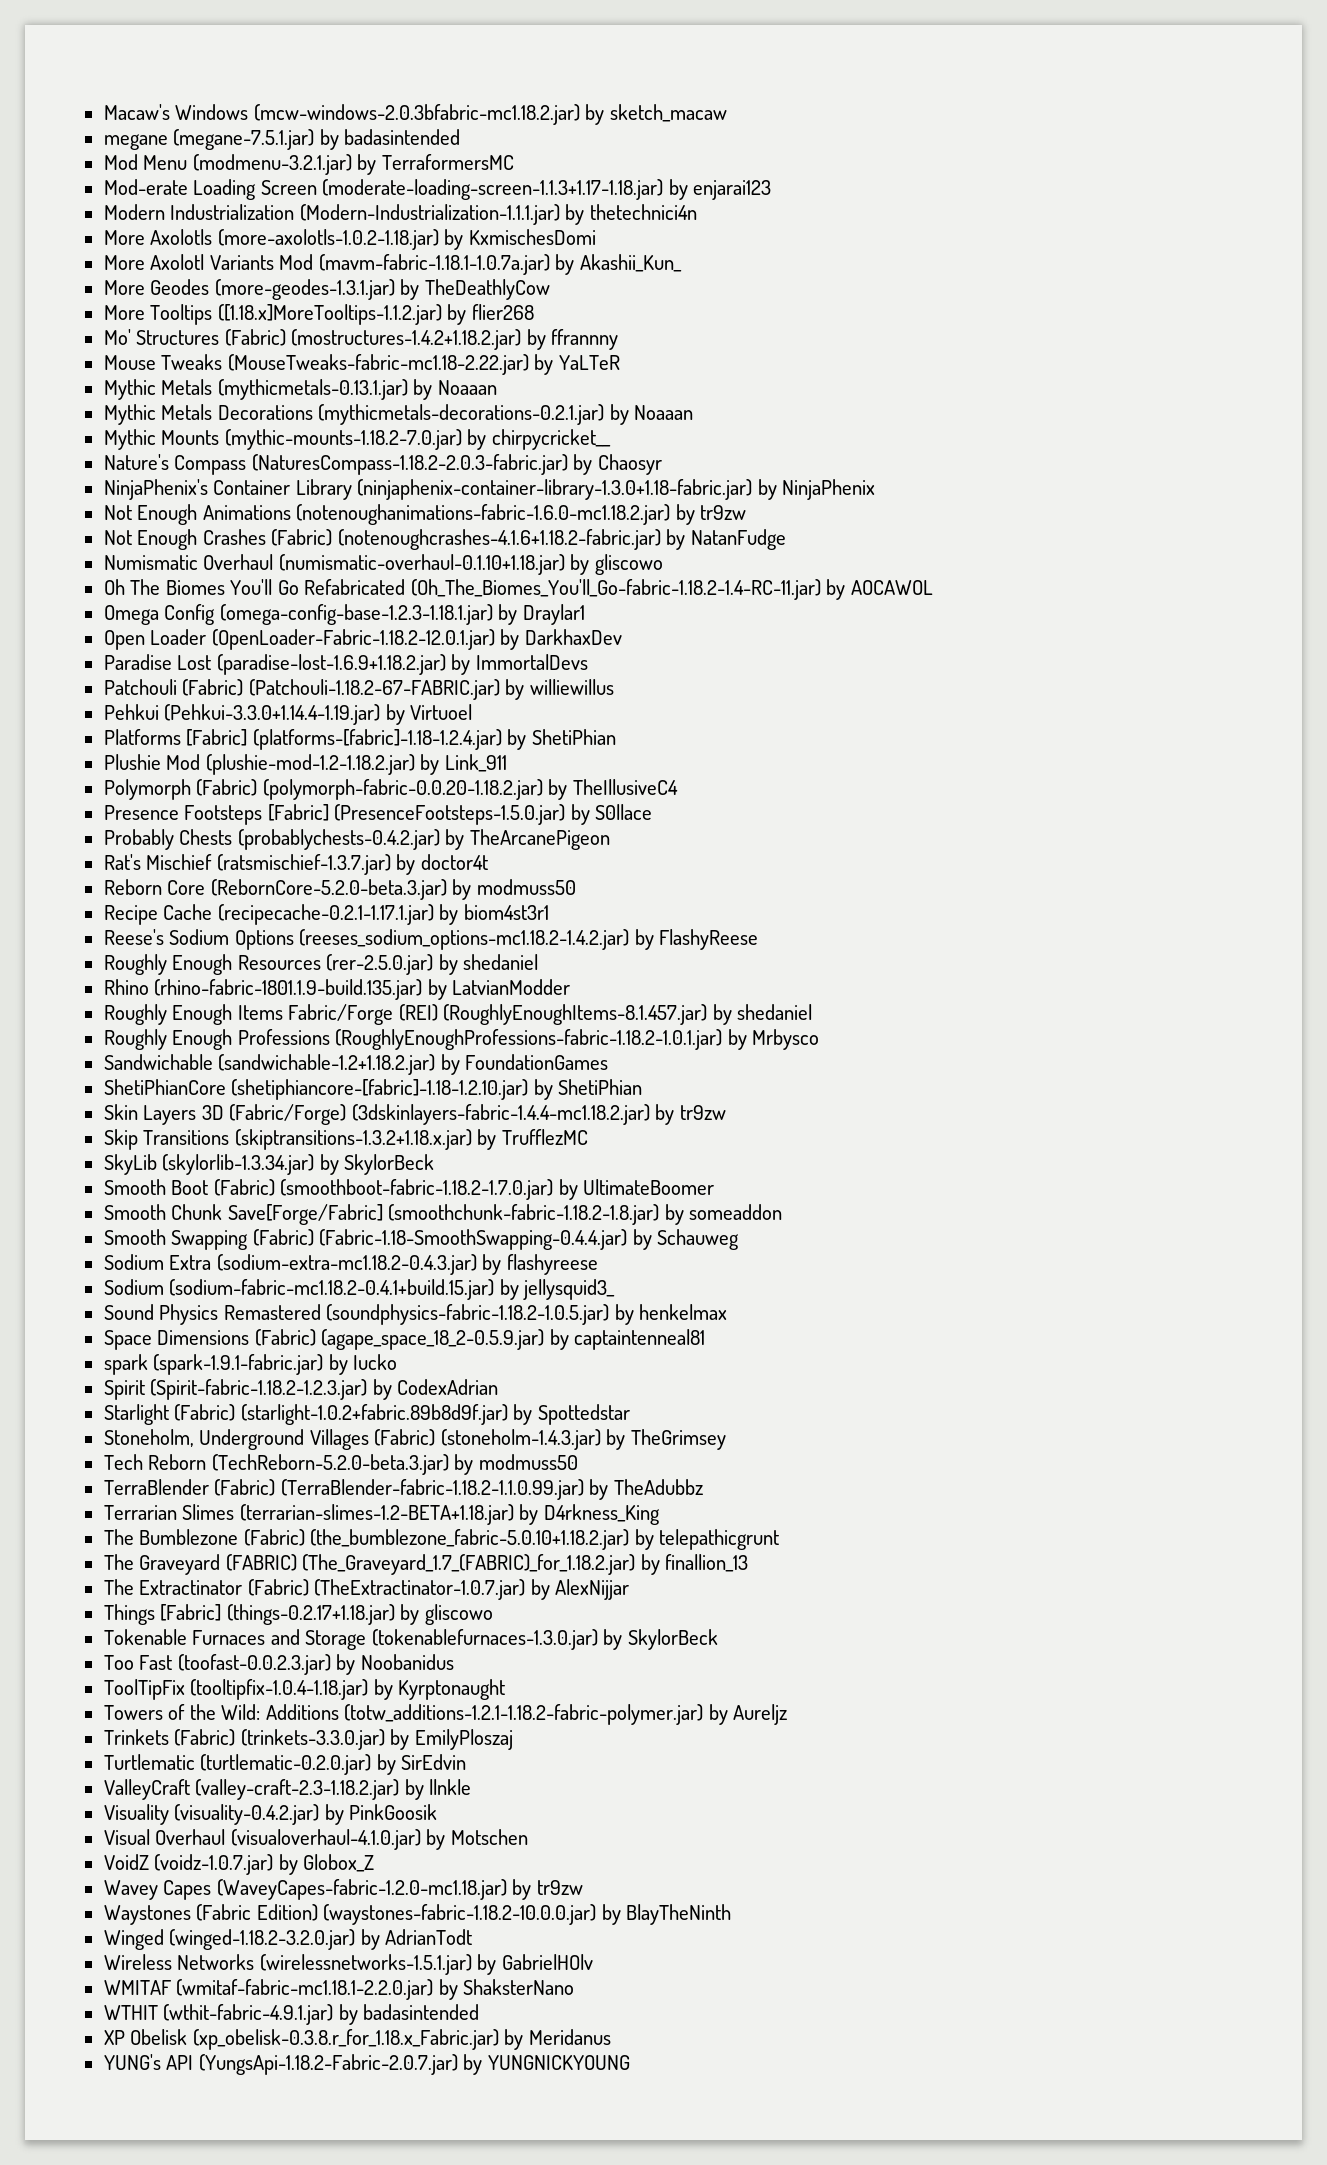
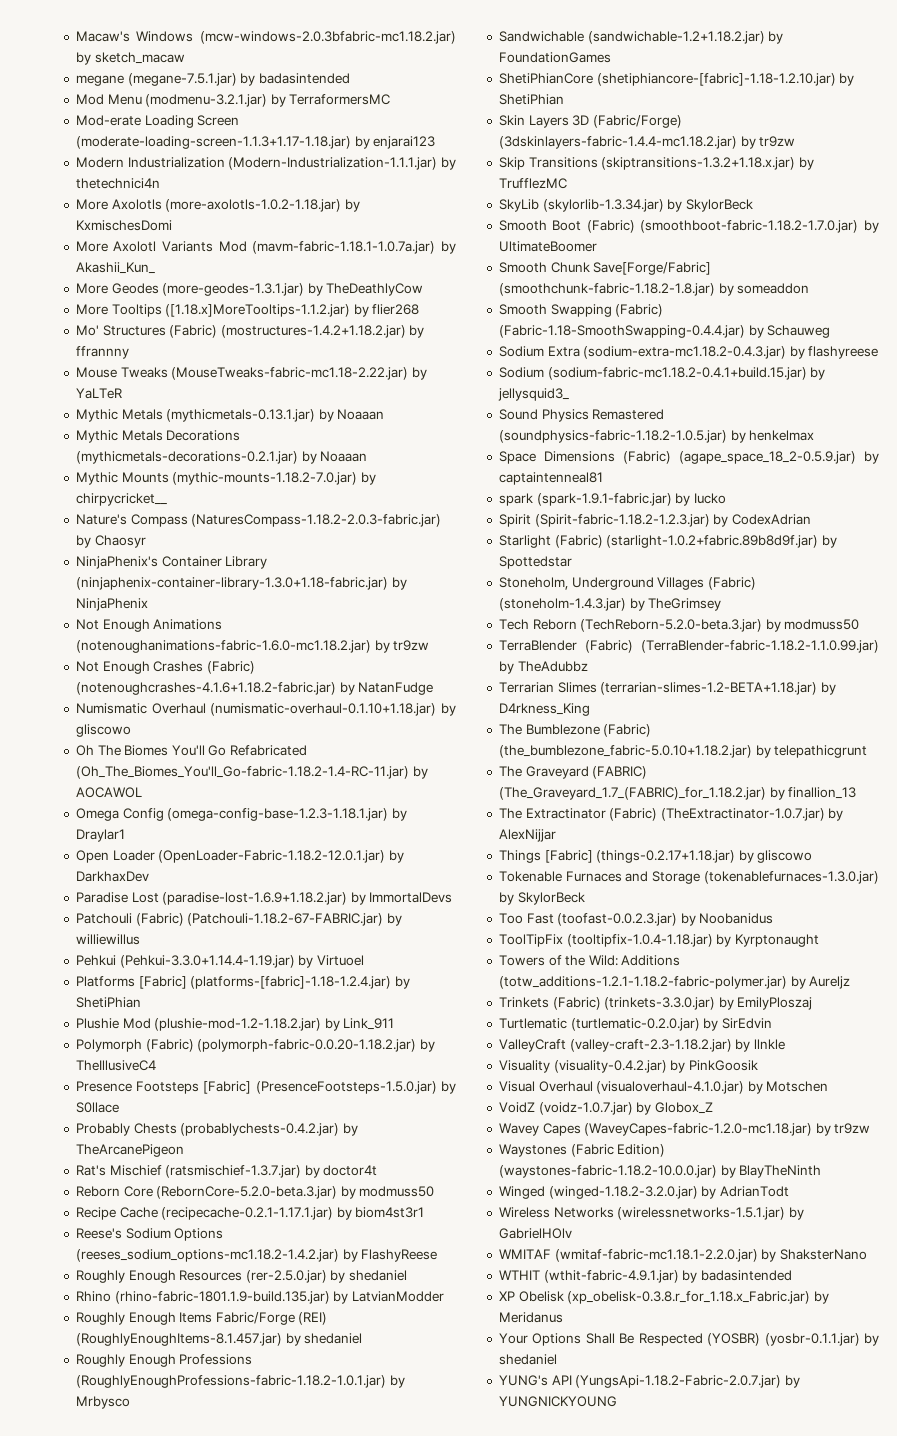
(611, 2037) none -> [498,1333,879,1346] [498,1354,557,1365] // Your Options Shall Be Respected (YOSBR) (yosbr-0.1.1.jar) by shedaniel

